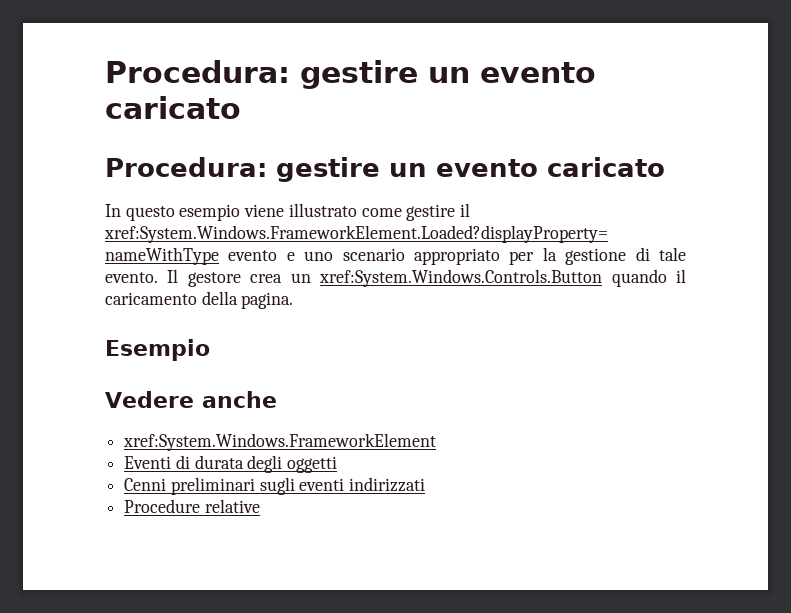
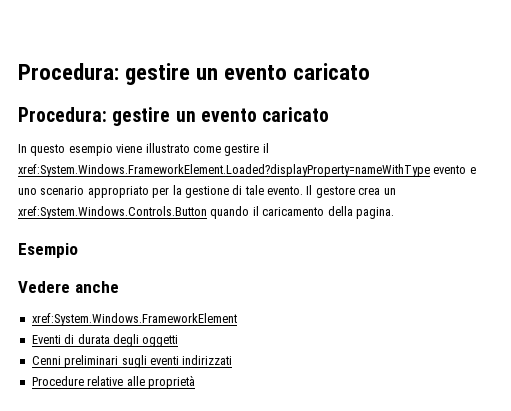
(260, 506) none -> [126,375,195,389] alle proprietà

